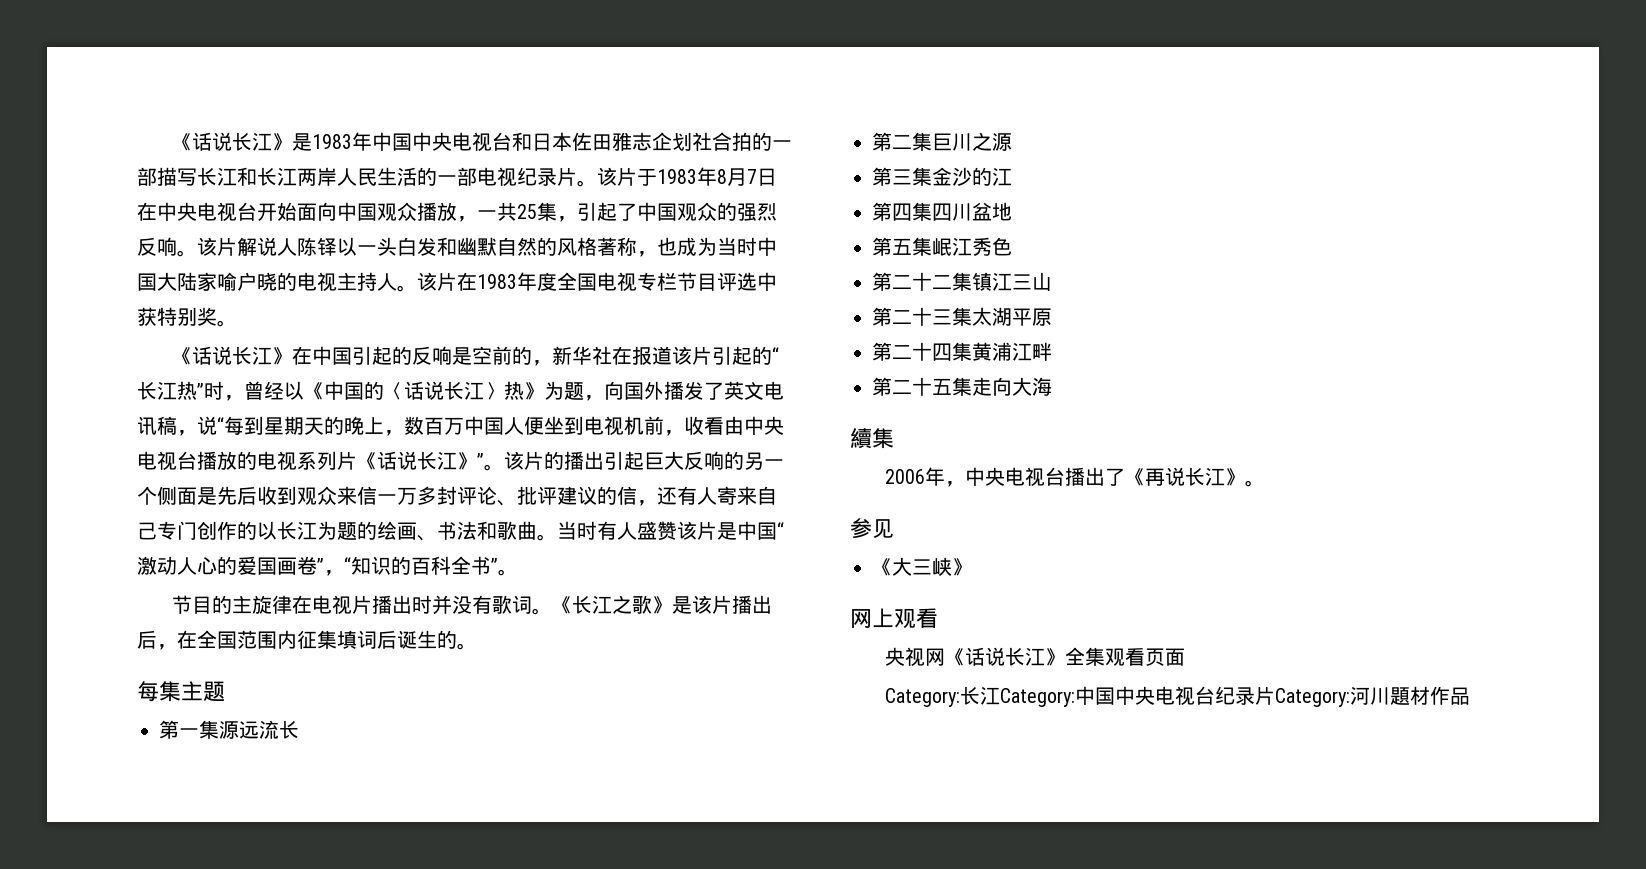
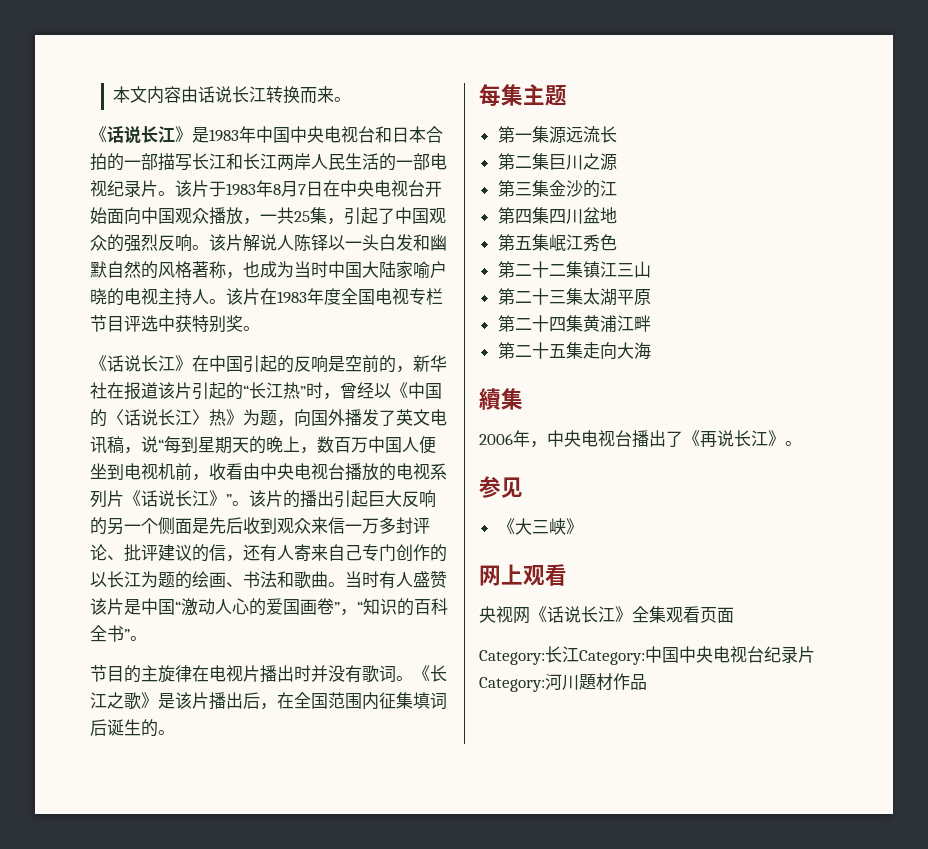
(171, 142) none -> [113,86,352,104] 本文内容由话说长江转换而来。 //
[571,132,712,151] 佐田雅志企划社 -> (426, 134) none

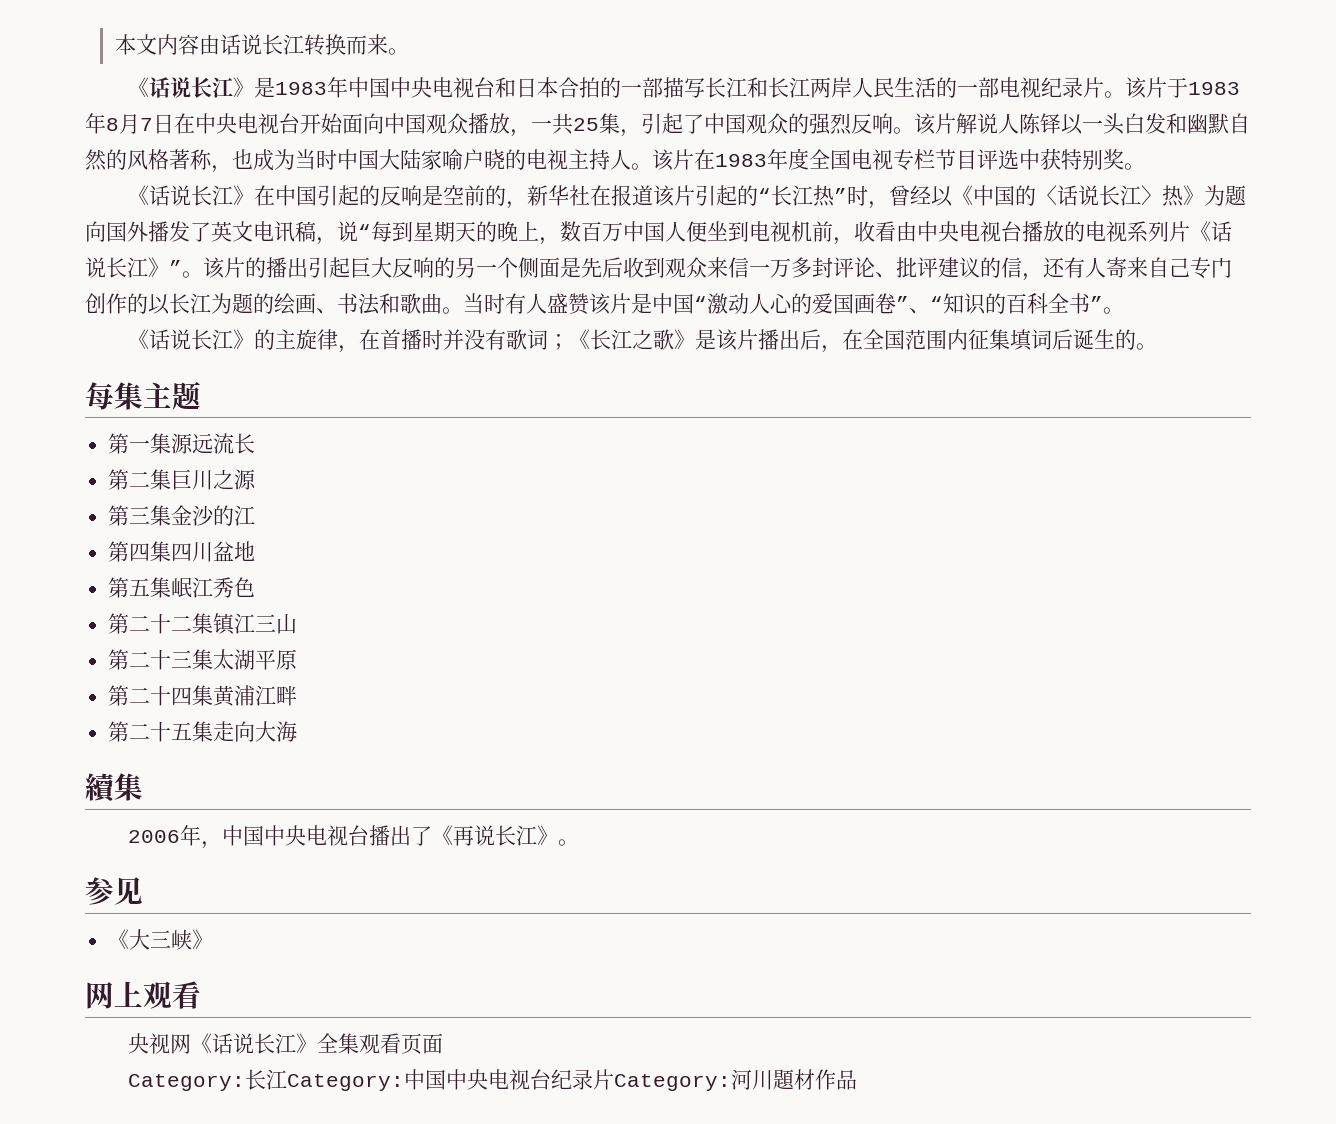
[277,420,294,427] ， -> (1246, 195) none
[340,609,357,616] ， -> [909,308,930,314] 、
[90,665,294,683] 节目的主旋律在电视片播出 -> [127,329,422,353] 《话说长江》的主旋律，在首播
[396,676,413,681] 。 -> [547,334,569,350] ；
(564, 438) none -> [242,825,285,846] 国中

